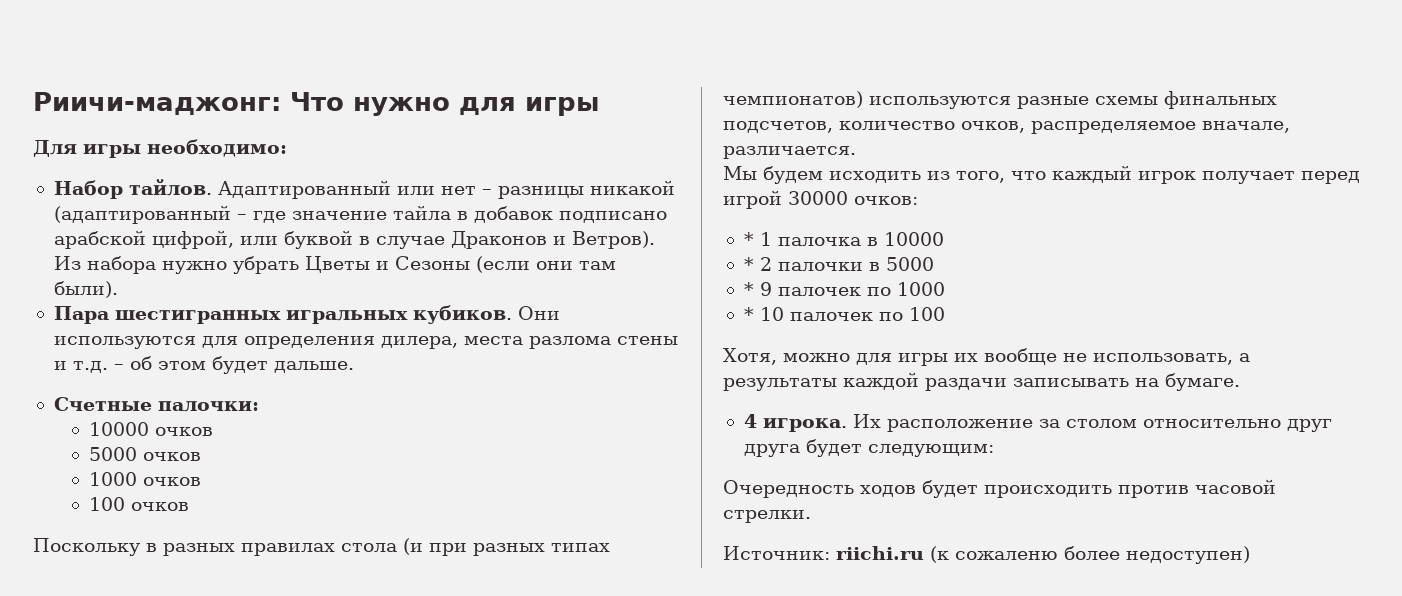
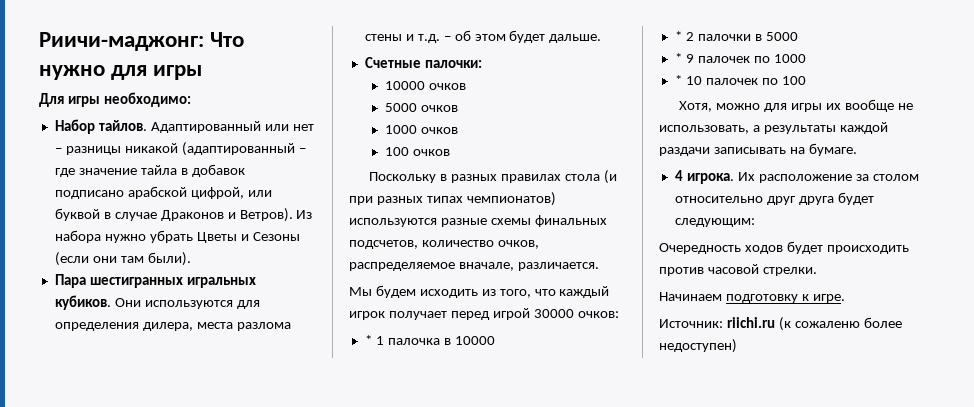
(811, 516) none -> [659,292,845,303] // Начинаем подготовку к игре.

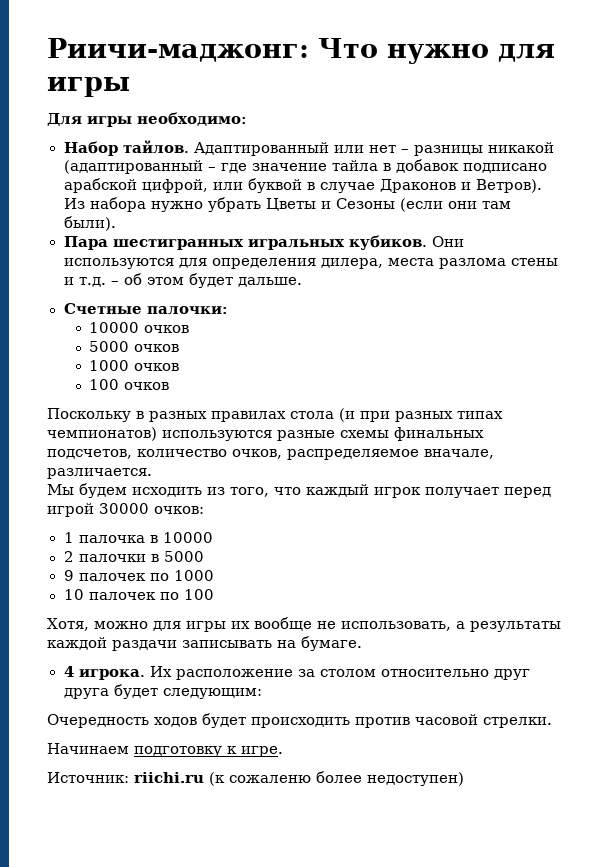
[364,335,372,345] * -> (204, 510) none
[674,31,682,41] * -> (213, 537) none
[674,53,682,63] * -> (204, 556) none
[674,75,682,85] * -> (214, 575) none

